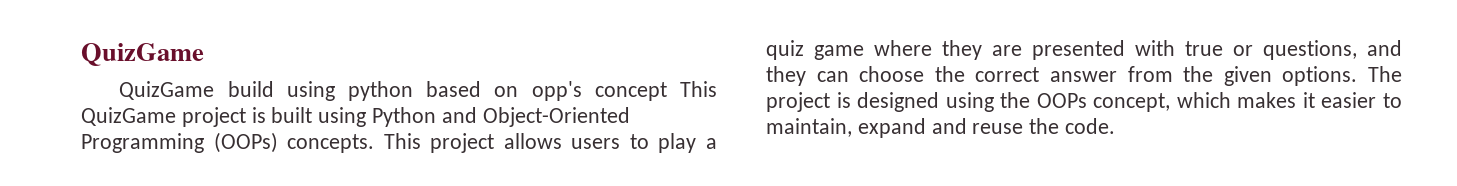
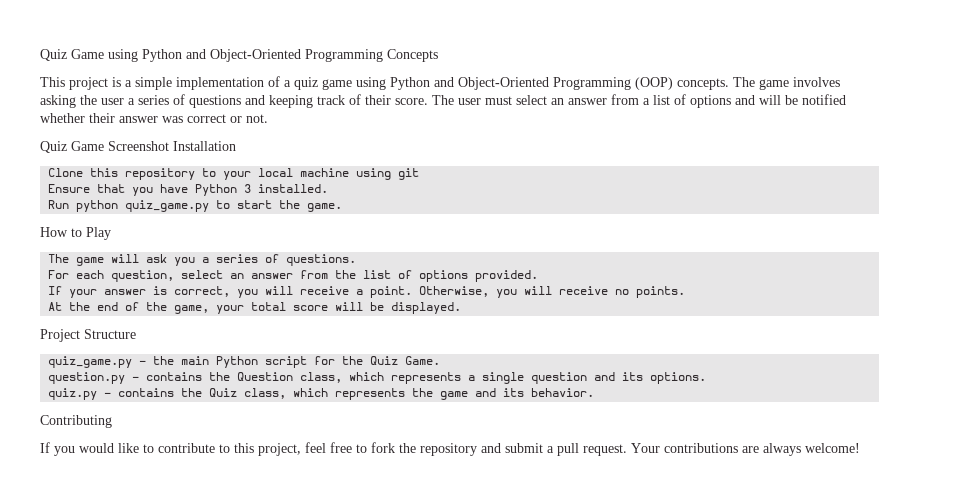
[81,43,204,66] [119,81,717,101] [81,107,630,127] [81,132,717,153] [766,40,1402,60] [766,66,1402,86] [766,92,1402,112] [766,118,1116,138] QuizGame // QuizGame build using python based on opp's concept This QuizGame project is built using Python and Object-Oriented Programming (OOPs) concepts. This project allows users to play a quiz game where they are presented with true or questions, and they can choose the correct answer from the given options. The project is designed using the OOPs concept, which makes it easier to maintain, expand and reuse the code. -> [40,49,438,62] [40,76,840,90] [40,94,846,108] [40,113,268,123] [40,141,236,153] [48,168,420,180] [48,184,329,196] [48,200,343,212] [40,227,111,240] [48,254,357,266] [48,270,539,282] [48,286,686,298] [48,302,462,314] [40,329,136,342] [48,356,441,368] [48,372,707,384] [48,388,595,400] [40,415,112,428] [40,442,860,456] Quiz Game using Python and Object-Oriented Programming Concepts // This project is a simple implementation of a quiz game using Python and Object-Oriented Programming (OOP) concepts. The game involves asking the user a series of questions and keeping track of their score. The user must select an answer from a list of options and will be notified whether their answer was correct or not. // Quiz Game Screenshot Installation // Clone this repository to your local machine using git // Ensure that you have Python 3 installed. // Run python quiz_game.py to start the game. // How to Play // The game will ask you a series of questions. // For each question, select an answer from the list of options provided. // If your answer is correct, you will receive a point. Otherwise, you will receive no points. // At the end of the game, your total score will be displayed. // Project Structure // quiz_game.py - the main Python script for the Quiz Game. // question.py - contains the Question class, which represents a single question and its options. // quiz.py - contains the Quiz class, which represents the game and its behavior. // Contributing // If you would like to contribute to this project, feel free to fork the repository and submit a pull request. Your contributions are always welcome!

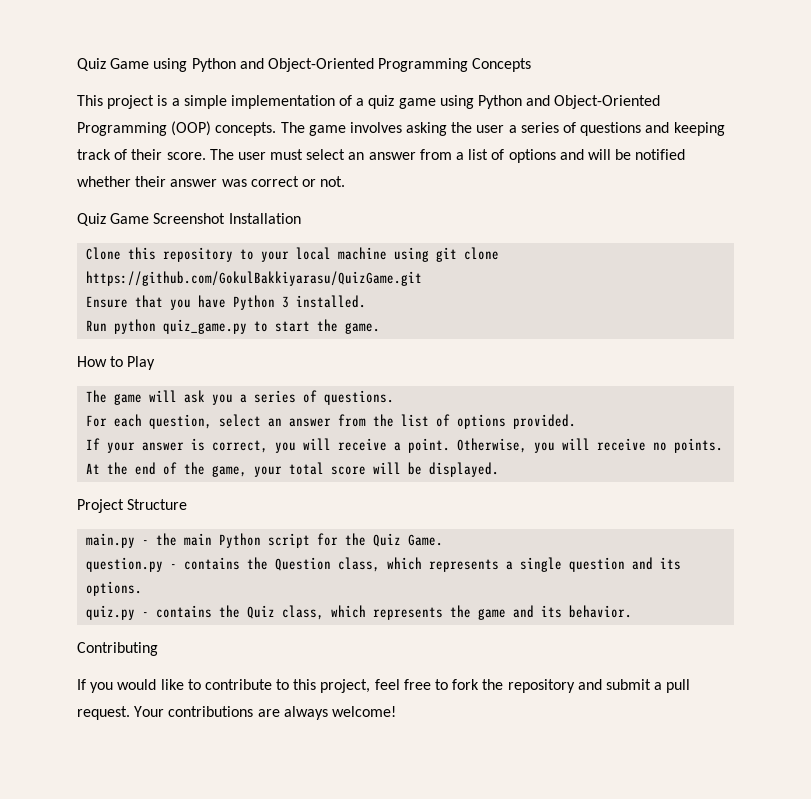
(420, 174) none -> [464,247,500,260] [86,271,423,286] clone https://github.com/GokulBakkiyarasu/QuizGame.git
[48,356,133,368] quiz_game.py -> [86,533,136,548] main.py

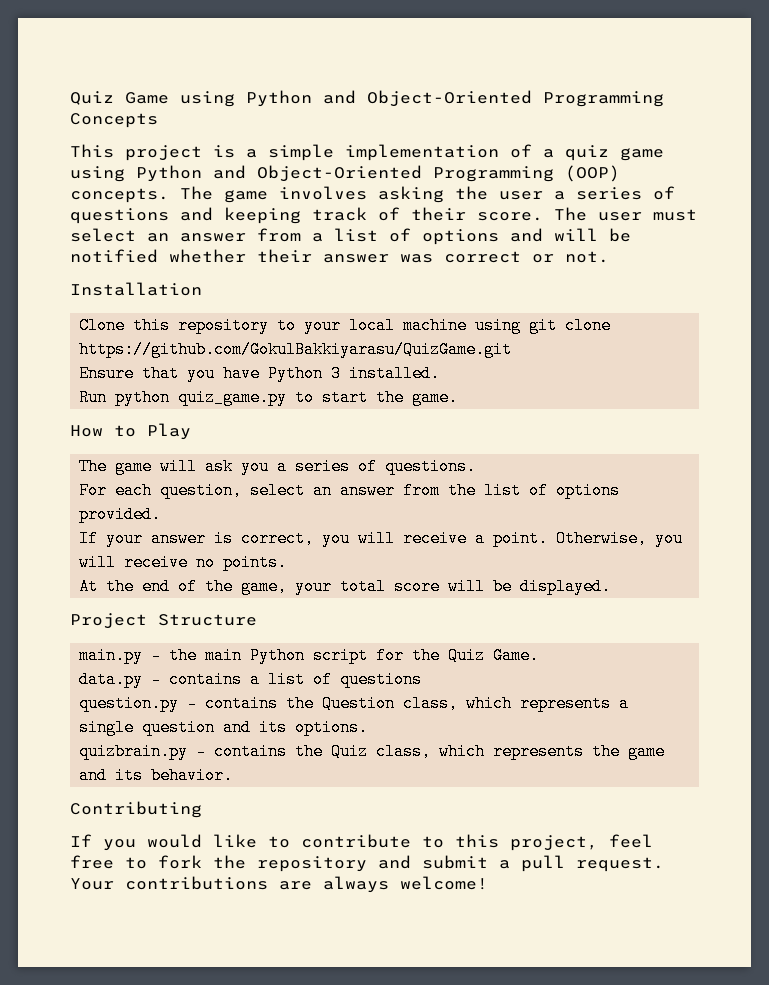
[77,213,226,226] Quiz Game Screenshot -> (609, 257) none
(444, 540) none -> [79,671,423,688] // data.py - contains a list of questions
[86,605,136,620] quiz.py -> [79,743,189,760] quizbrain.py

